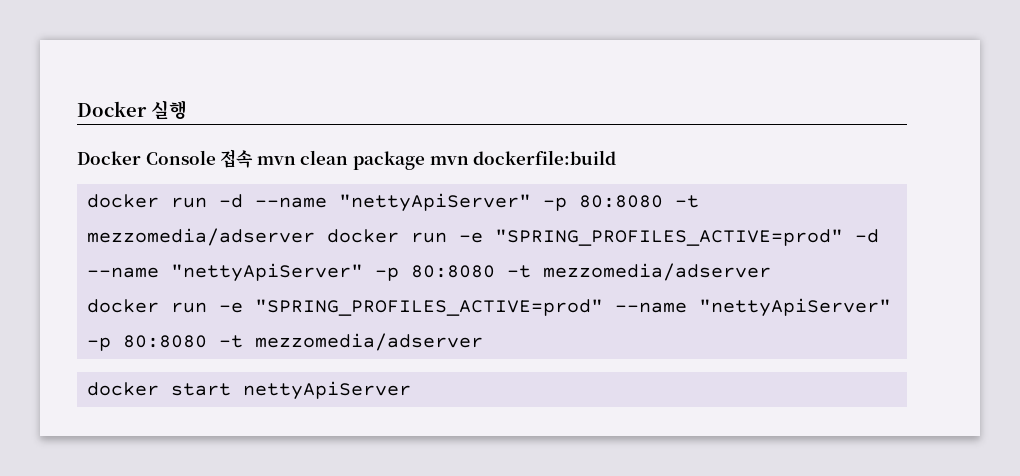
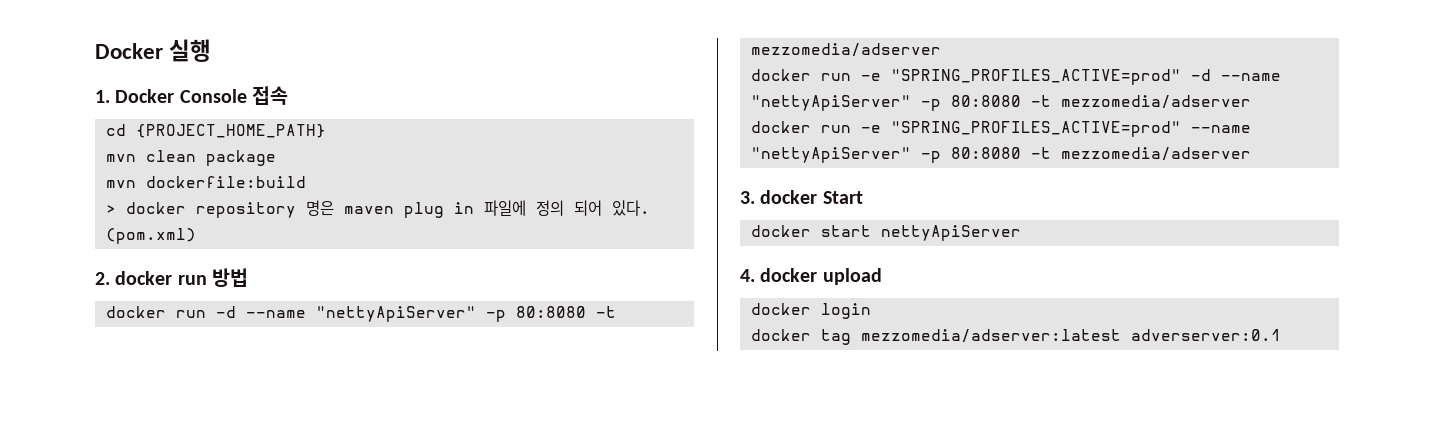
(187, 110) none -> [95,90,110,103] 1.
(254, 158) none -> [105,124,326,138] // cd {PROJECT_HOME_PATH} //
(425, 160) none -> (276, 158) //
(617, 157) none -> [105,200,650,218] [105,228,196,244] [95,268,248,287] // > docker repository 명은 maven plug in 파일에 정의 되어 있다. (pom.xml) // 2. docker run 방법
(315, 237) none -> (941, 50) //
(483, 342) none -> [740,190,863,204] // 3. docker Start
(411, 390) none -> [740,268,882,285] [750,303,871,319] [750,329,1281,345] // 4. docker upload // docker login // docker tag mezzomedia/adserver:latest adverserver:0.1

